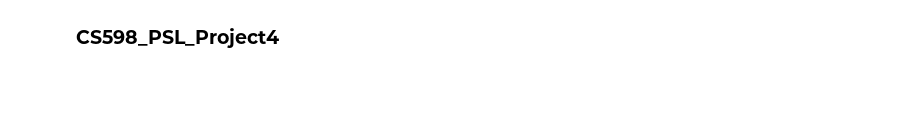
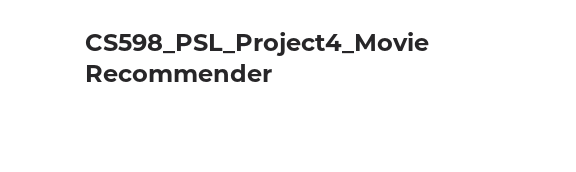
[76,28,279,48] CS598_PSL_Project4 -> [85,32,429,56] [85,64,272,82] CS598_PSL_Project4_Movie Recommender

